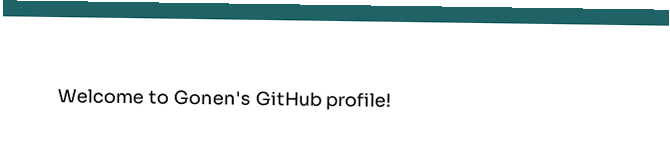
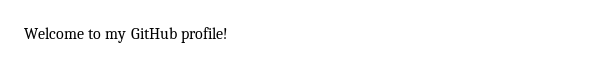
[172,89,251,106] Gonen's -> [105,31,127,43] my

